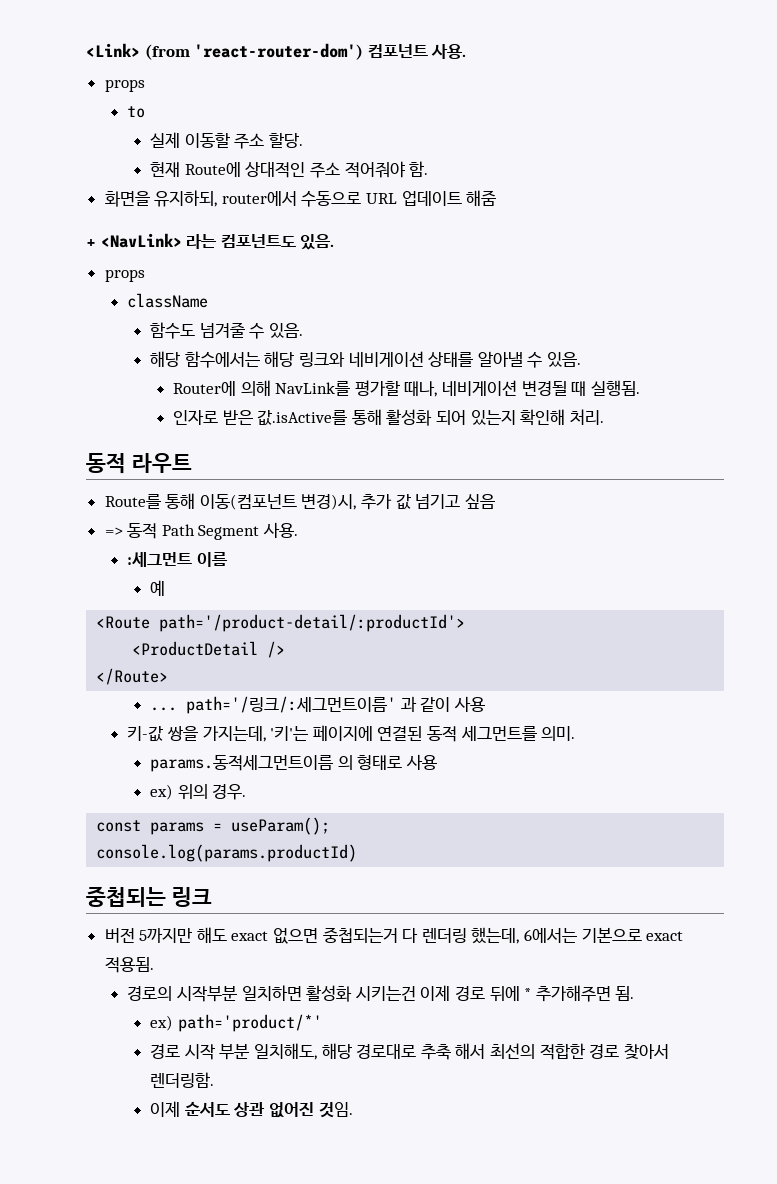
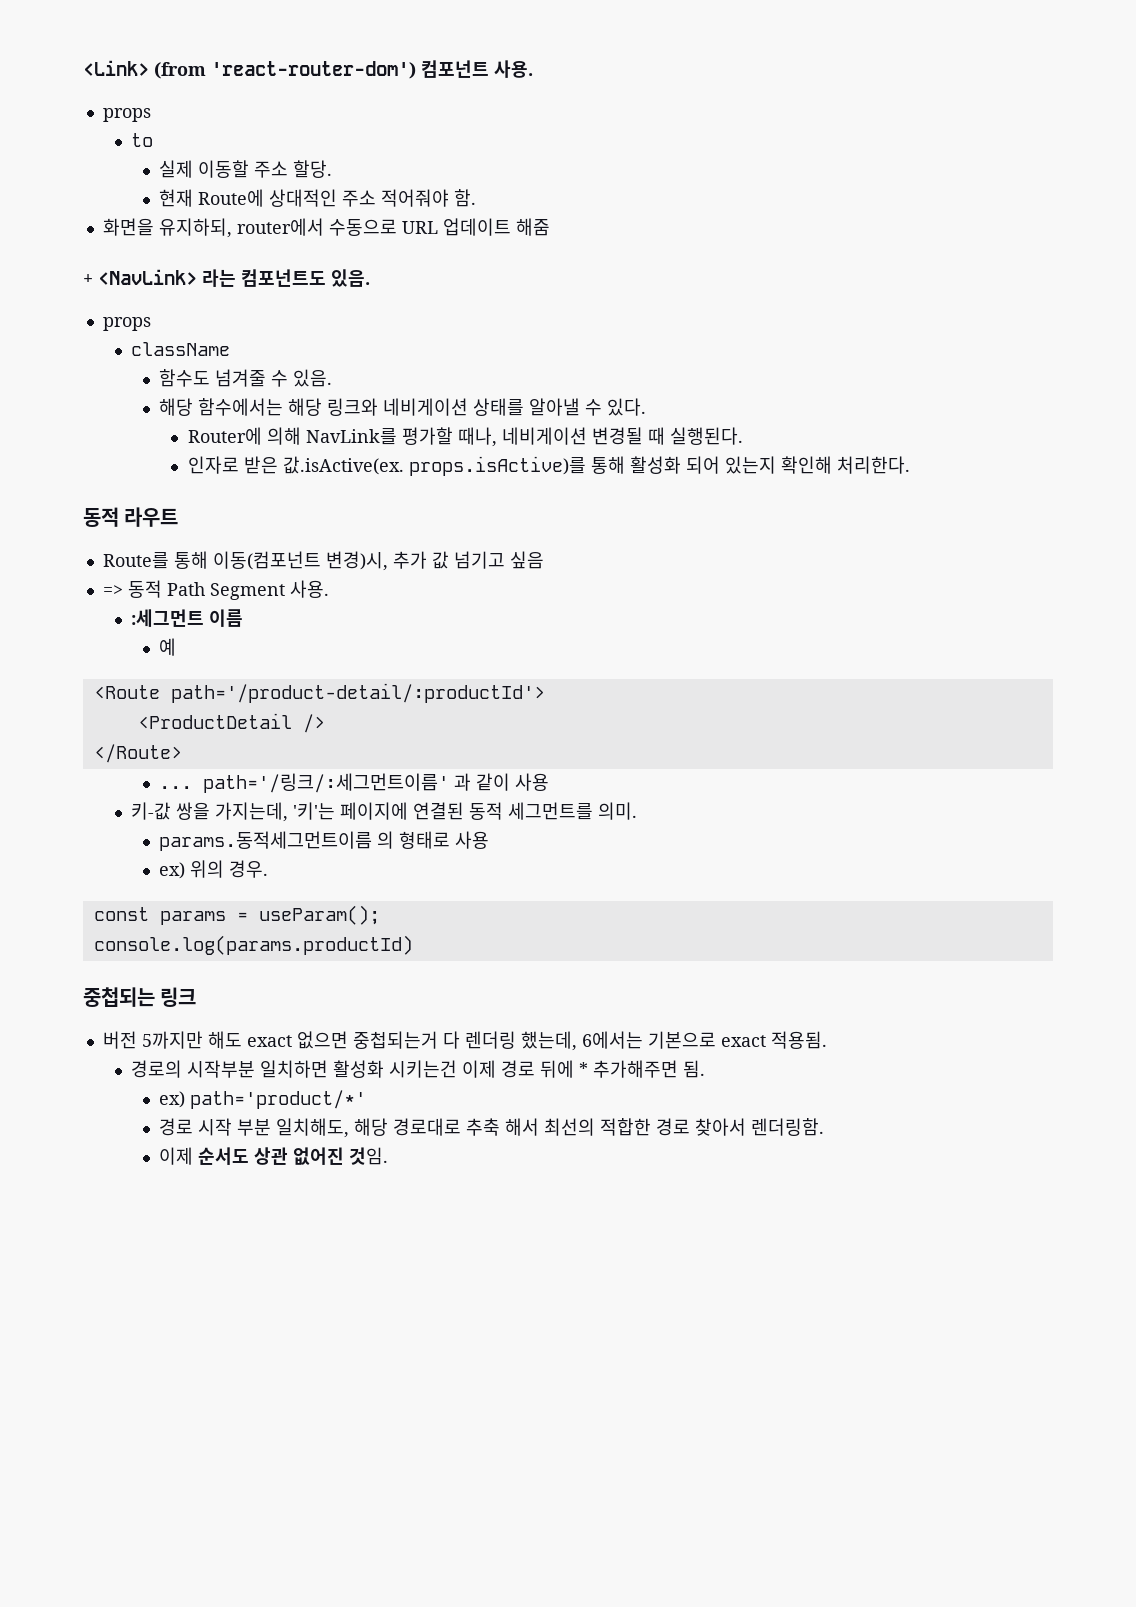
[546,352,581,367] 있음. -> [607,398,647,416] 있다.
[590,380,640,396] 실행됨. -> [669,427,743,445] 실행된다.
[257,410,348,426] 값.isActive를 -> [282,456,586,476] 값.isActive(ex. props.isActive)를
[569,409,604,425] 처리. -> [836,456,910,474] 처리한다.

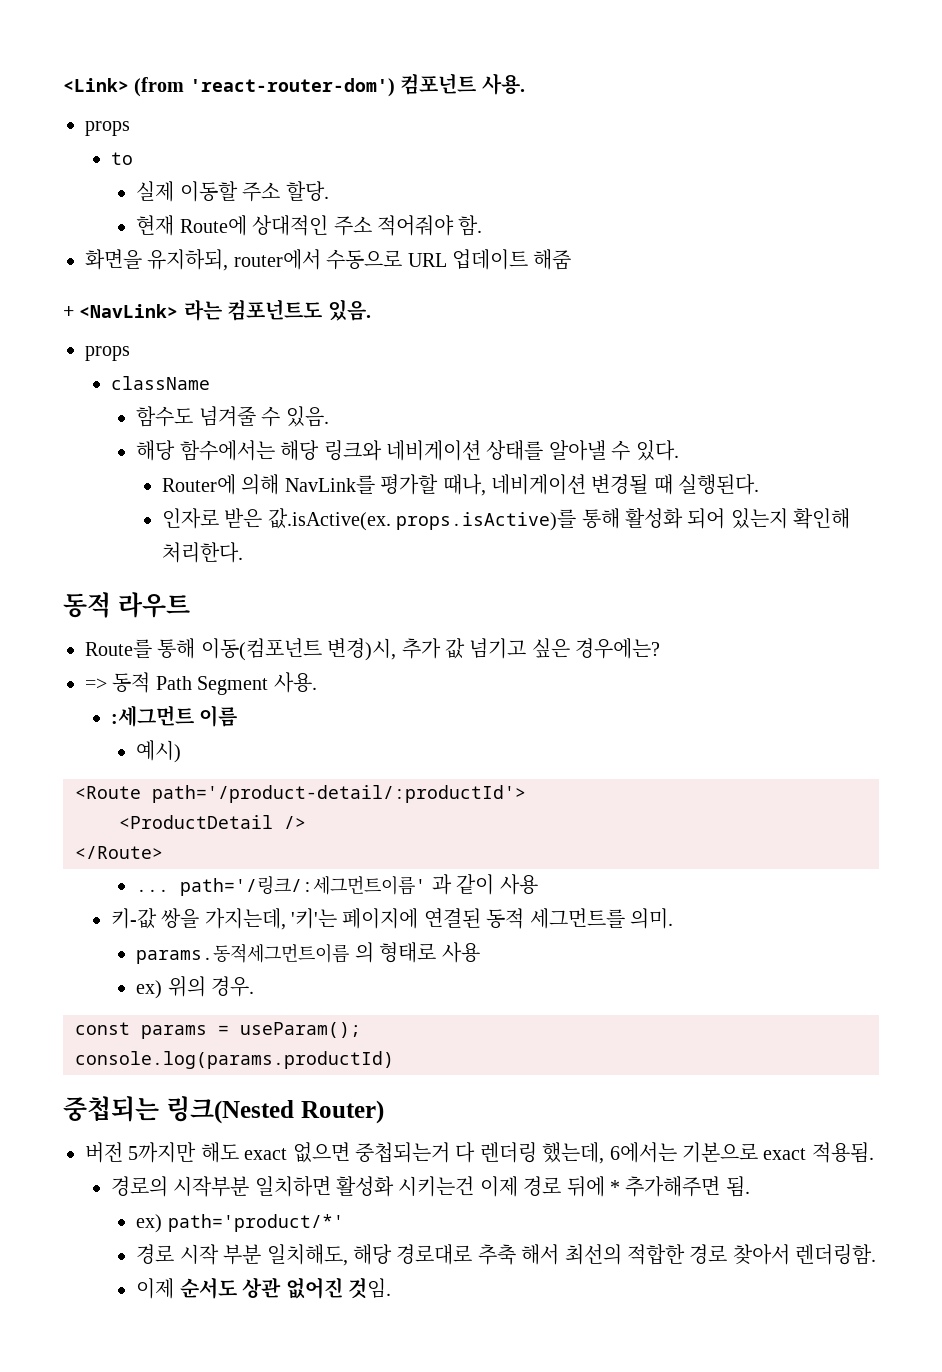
[509,551,544,569] 싶음 -> [531,638,661,659] 싶은 경우에는?
[159,638,177,656] 예 -> [136,740,182,763] 예시)
[160,987,197,1007] 링크 -> [165,1096,384,1124] 링크(Nested Router)

